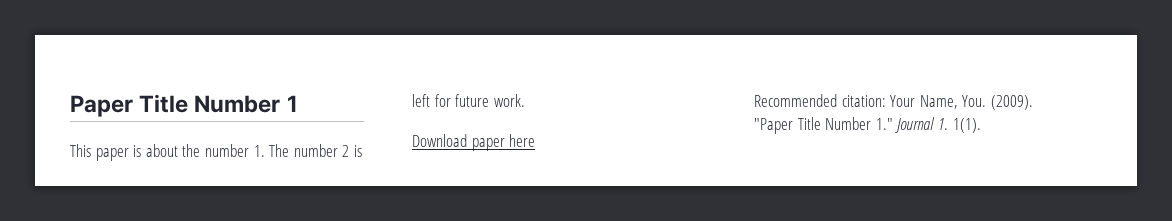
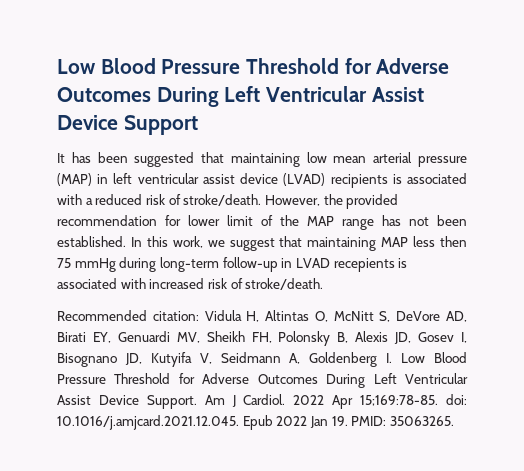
[70,94,298,117] [70,144,362,161] [412,94,525,107] [412,134,536,151] [754,94,1033,110] [754,117,981,134] Paper Title Number 1 // This paper is about the number 1. The number 2 is left for future work. // Download paper here // Recommended citation: Your Name, You. (2009). "Paper Title Number 1." Journal 1. 1(1). -> [57,58,450,74] [57,86,424,107] [57,115,198,135] [57,152,467,167] [57,173,467,188] [57,194,399,209] [57,215,467,230] [57,236,467,251] [57,257,408,272] [57,278,324,290] [57,310,467,322] [57,331,467,346] [57,352,468,367] [57,373,469,388] [57,394,468,409] [57,415,454,430] Low Blood Pressure Threshold for Adverse Outcomes During Left Ventricular Assist Device Support // It has been suggested that maintaining low mean arterial pressure (MAP) in left ventricular assist device (LVAD) recipients is associated with a reduced risk of stroke/death. However, the provided recommendation for lower limit of the MAP range has not been established. In this work, we suggest that maintaining MAP less then 75 mmHg during long-term follow-up in LVAD recepients is associated with increased risk of stroke/death. // Recommended citation: Vidula H, Altintas O, McNitt S, DeVore AD, Birati EY, Genuardi MV, Sheikh FH, Polonsky B, Alexis JD, Gosev I, Bisognano JD, Kutyifa V, Seidmann A, Goldenberg I. Low Blood Pressure Threshold for Adverse Outcomes During Left Ventricular Assist Device Support. Am J Cardiol. 2022 Apr 15;169:78-85. doi: 10.1016/j.amjcard.2021.12.045. Epub 2022 Jan 19. PMID: 35063265.

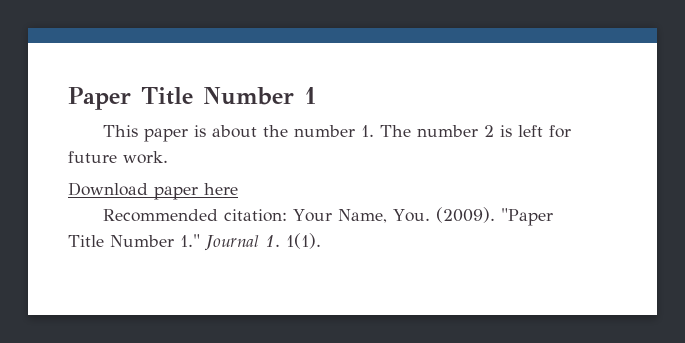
[57,58,450,74] [57,86,424,107] [57,115,198,135] [57,152,467,167] [57,173,467,188] [57,194,399,209] [57,215,467,230] [57,236,467,251] [57,257,408,272] [57,278,324,290] [57,310,467,322] [57,331,467,346] [57,352,468,367] [57,373,469,388] [57,394,468,409] [57,415,454,430] Low Blood Pressure Threshold for Adverse Outcomes During Left Ventricular Assist Device Support // It has been suggested that maintaining low mean arterial pressure (MAP) in left ventricular assist device (LVAD) recipients is associated with a reduced risk of stroke/death. However, the provided recommendation for lower limit of the MAP range has not been established. In this work, we suggest that maintaining MAP less then 75 mmHg during long-term follow-up in LVAD recepients is associated with increased risk of stroke/death. // Recommended citation: Vidula H, Altintas O, McNitt S, DeVore AD, Birati EY, Genuardi MV, Sheikh FH, Polonsky B, Alexis JD, Gosev I, Bisognano JD, Kutyifa V, Seidmann A, Goldenberg I. Low Blood Pressure Threshold for Adverse Outcomes During Left Ventricular Assist Device Support. Am J Cardiol. 2022 Apr 15;169:78-85. doi: 10.1016/j.amjcard.2021.12.045. Epub 2022 Jan 19. PMID: 35063265. -> [68,87,317,110] [103,125,572,142] [68,151,168,164] [68,182,238,200] [103,207,554,226] [68,233,321,251] Paper Title Number 1 // This paper is about the number 1. The number 2 is left for future work. // Download paper here // Recommended citation: Your Name, You. (2009). "Paper Title Number 1." Journal 1. 1(1).

